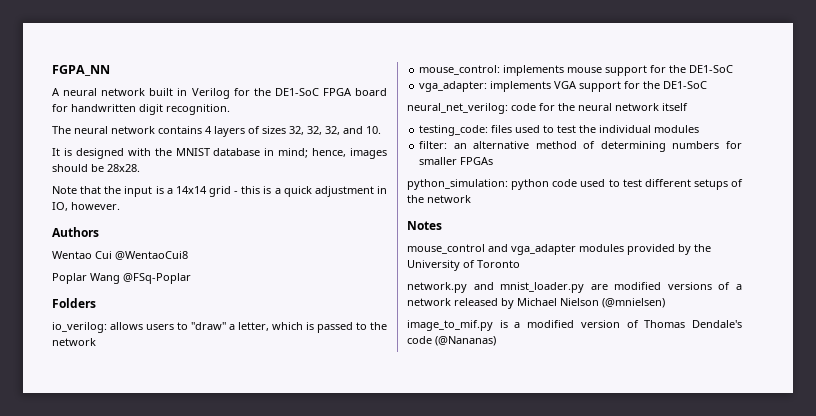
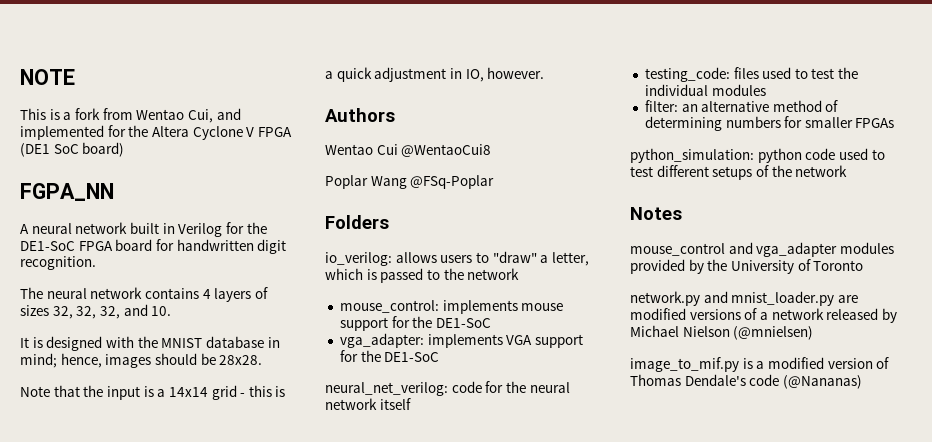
(52, 70) none -> [20,69,75,85] [20,108,241,123] [20,125,292,140] [20,142,125,157] NOTE // This is a fork from Wentao Cui, and implemented for the Altera Cyclone V FPGA (DE1 SoC board) //

